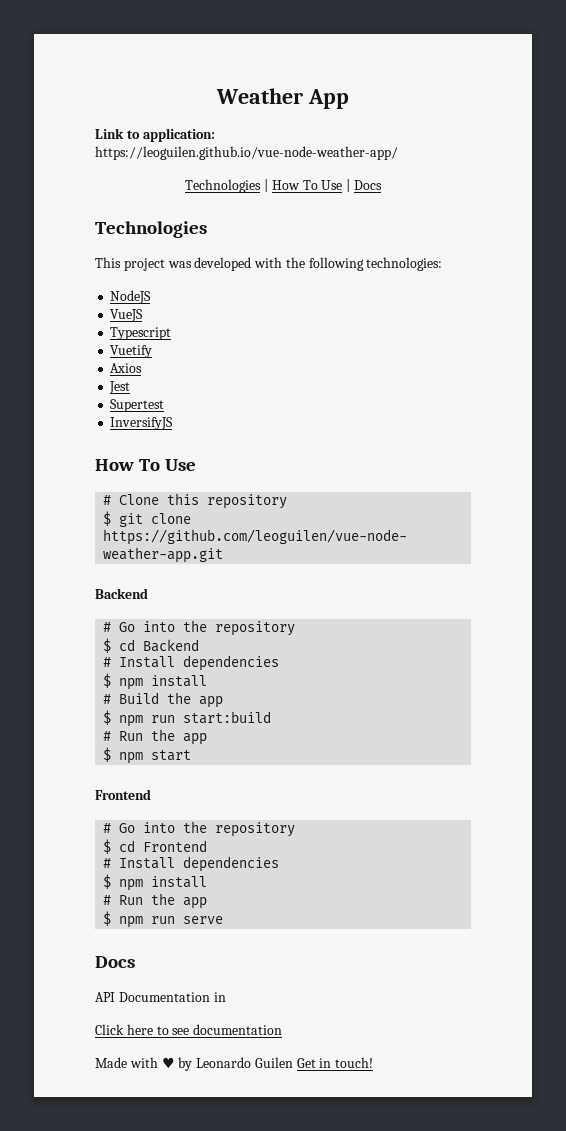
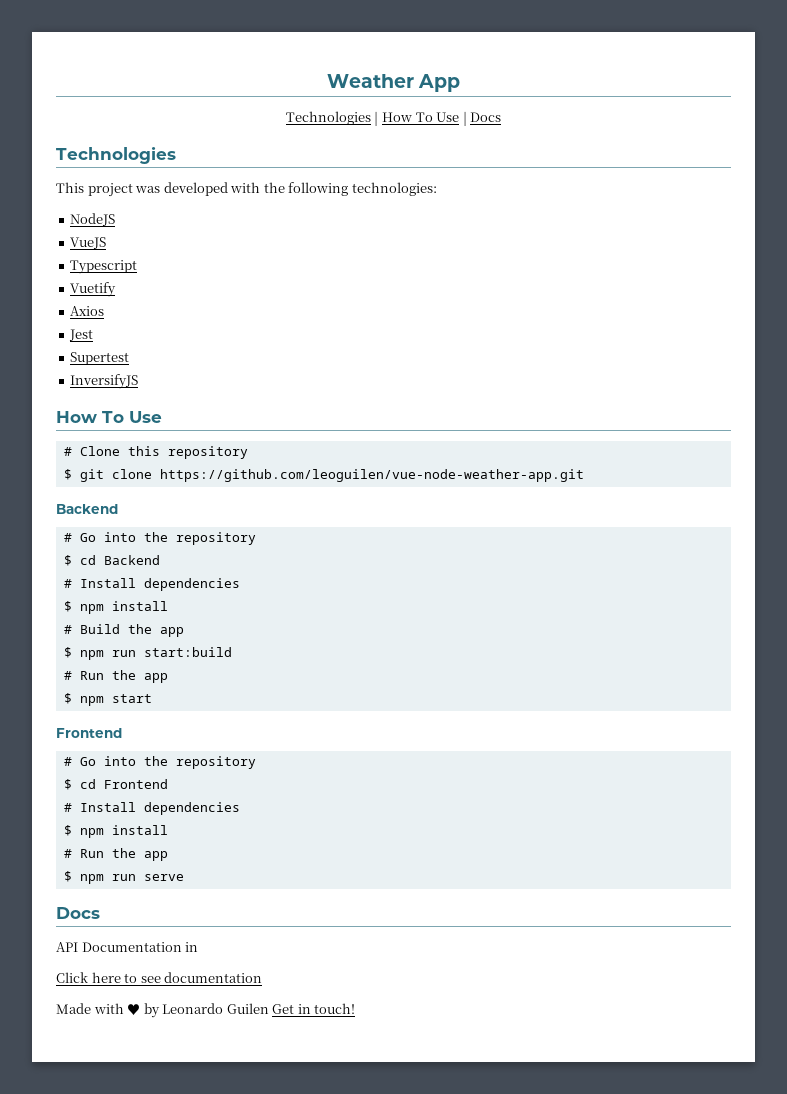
[95,128,215,142] [95,146,398,160] // Link to application: https://leoguilen.github.io/vue-node-weather-app/ -> (461, 83) none

